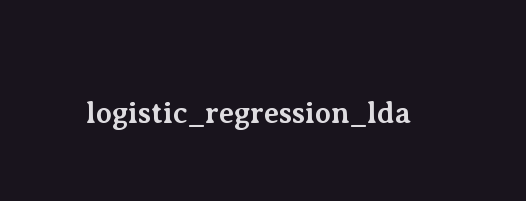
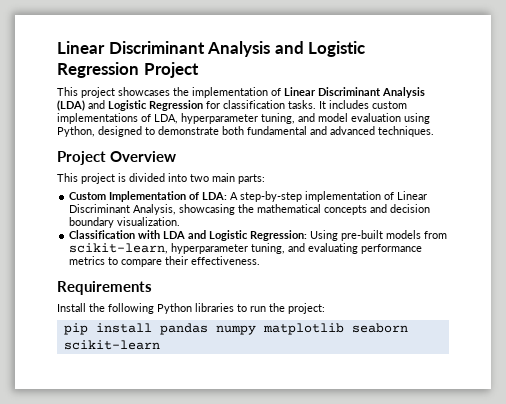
[86,101,411,130] logistic_regression_lda -> [57,41,366,57] [57,62,199,78] [57,87,425,98] [57,100,407,111] [57,113,430,124] [57,126,434,137] [57,151,177,165] [57,173,265,184] [69,191,428,202] [69,204,431,215] [69,217,181,228] [69,230,448,241] [69,243,423,254] [69,256,261,267] [57,281,152,295] [57,303,325,314] [63,323,408,335] [63,340,160,350] Linear Discriminant Analysis and Logistic Regression Project // This project showcases the implementation of Linear Discriminant Analysis (LDA) and Logistic Regression for classification tasks. It includes custom implementations of LDA, hyperparameter tuning, and model evaluation using Python, designed to demonstrate both fundamental and advanced techniques. // Project Overview // This project is divided into two main parts: // Custom Implementation of LDA: A step-by-step implementation of Linear Discriminant Analysis, showcasing the mathematical concepts and decision boundary visualization. // Classification with LDA and Logistic Regression: Using pre-built models from scikit-learn, hyperparameter tuning, and evaluating performance metrics to compare their effectiveness. // Requirements // Install the following Python libraries to run the project: // pip install pandas numpy matplotlib seaborn scikit-learn

